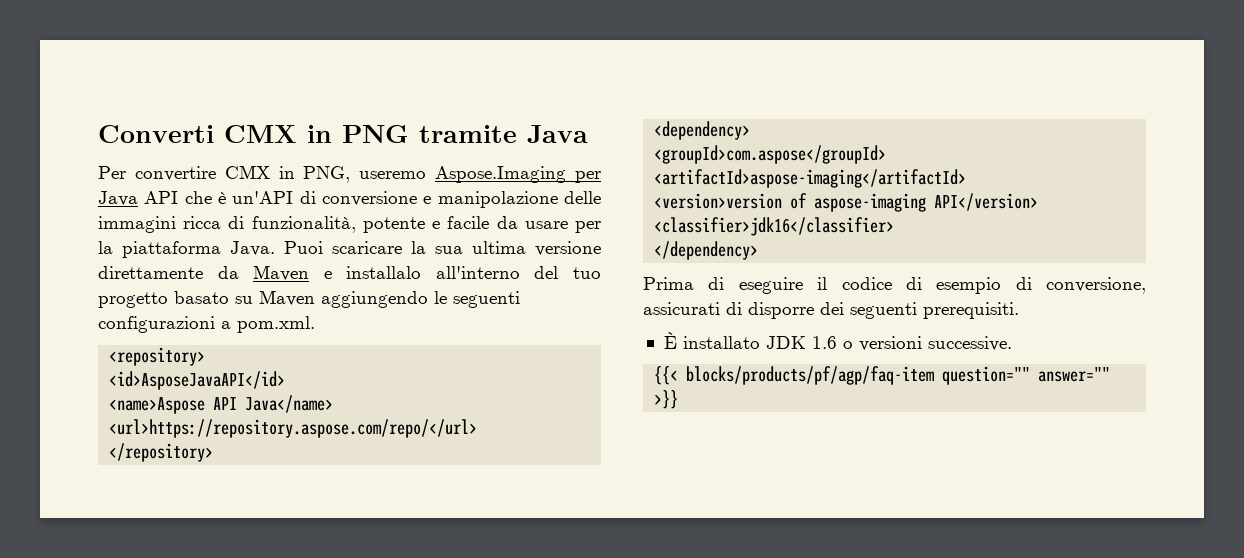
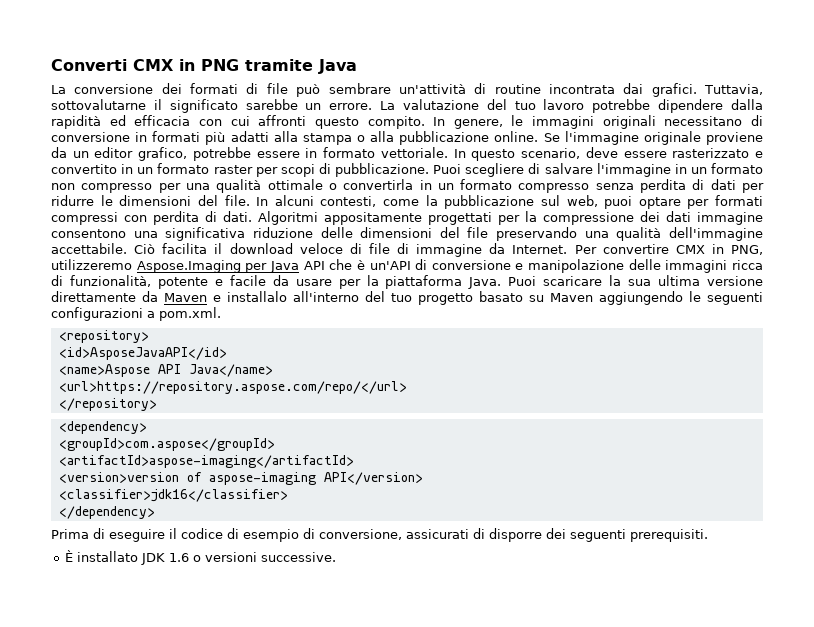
(588, 134) none -> [51,83,764,97] [51,99,763,113] [51,115,763,129] [51,131,763,145] [51,147,764,161] [51,163,763,177] [51,179,764,193] [51,195,763,209] [51,211,763,225] [51,227,763,241] [51,243,568,257] La conversione dei formati di file può sembrare un'attività di routine incontrata dai grafici. Tuttavia, sottovalutarne il significato sarebbe un errore. La valutazione del tuo lavoro potrebbe dipendere dalla rapidità ed efficacia con cui affronti questo compito. In genere, le immagini originali necessitano di conversione in formati più adatti alla stampa o alla pubblicazione online. Se l'immagine originale proviene da un editor grafico, potrebbe essere in formato vettoriale. In questo scenario, deve essere rasterizzato e convertito in un formato raster per scopi di pubblicazione. Puoi scegliere di salvare l'immagine in un formato non compresso per una qualità ottimale o convertirla in un formato compresso senza perdita di dati per ridurre le dimensioni del file. In alcuni contesti, come la pubblicazione sul web, puoi optare per formati compressi con perdita di dati. Algoritmi appositamente progettati per la compressione dei dati immagine consentono una significativa riduzione delle dimensioni del file preservando una qualità dell'immagine accettabile. Ciò facilita il download veloce di file di immagine da Internet.
[359,171,427,179] useremo -> [51,259,132,270] utilizzeremo
[654,366,1111,385] [654,390,679,409] // {{< blocks/products/pf/agp/faq-item question="" answer="" >}} -> (337, 557) none

